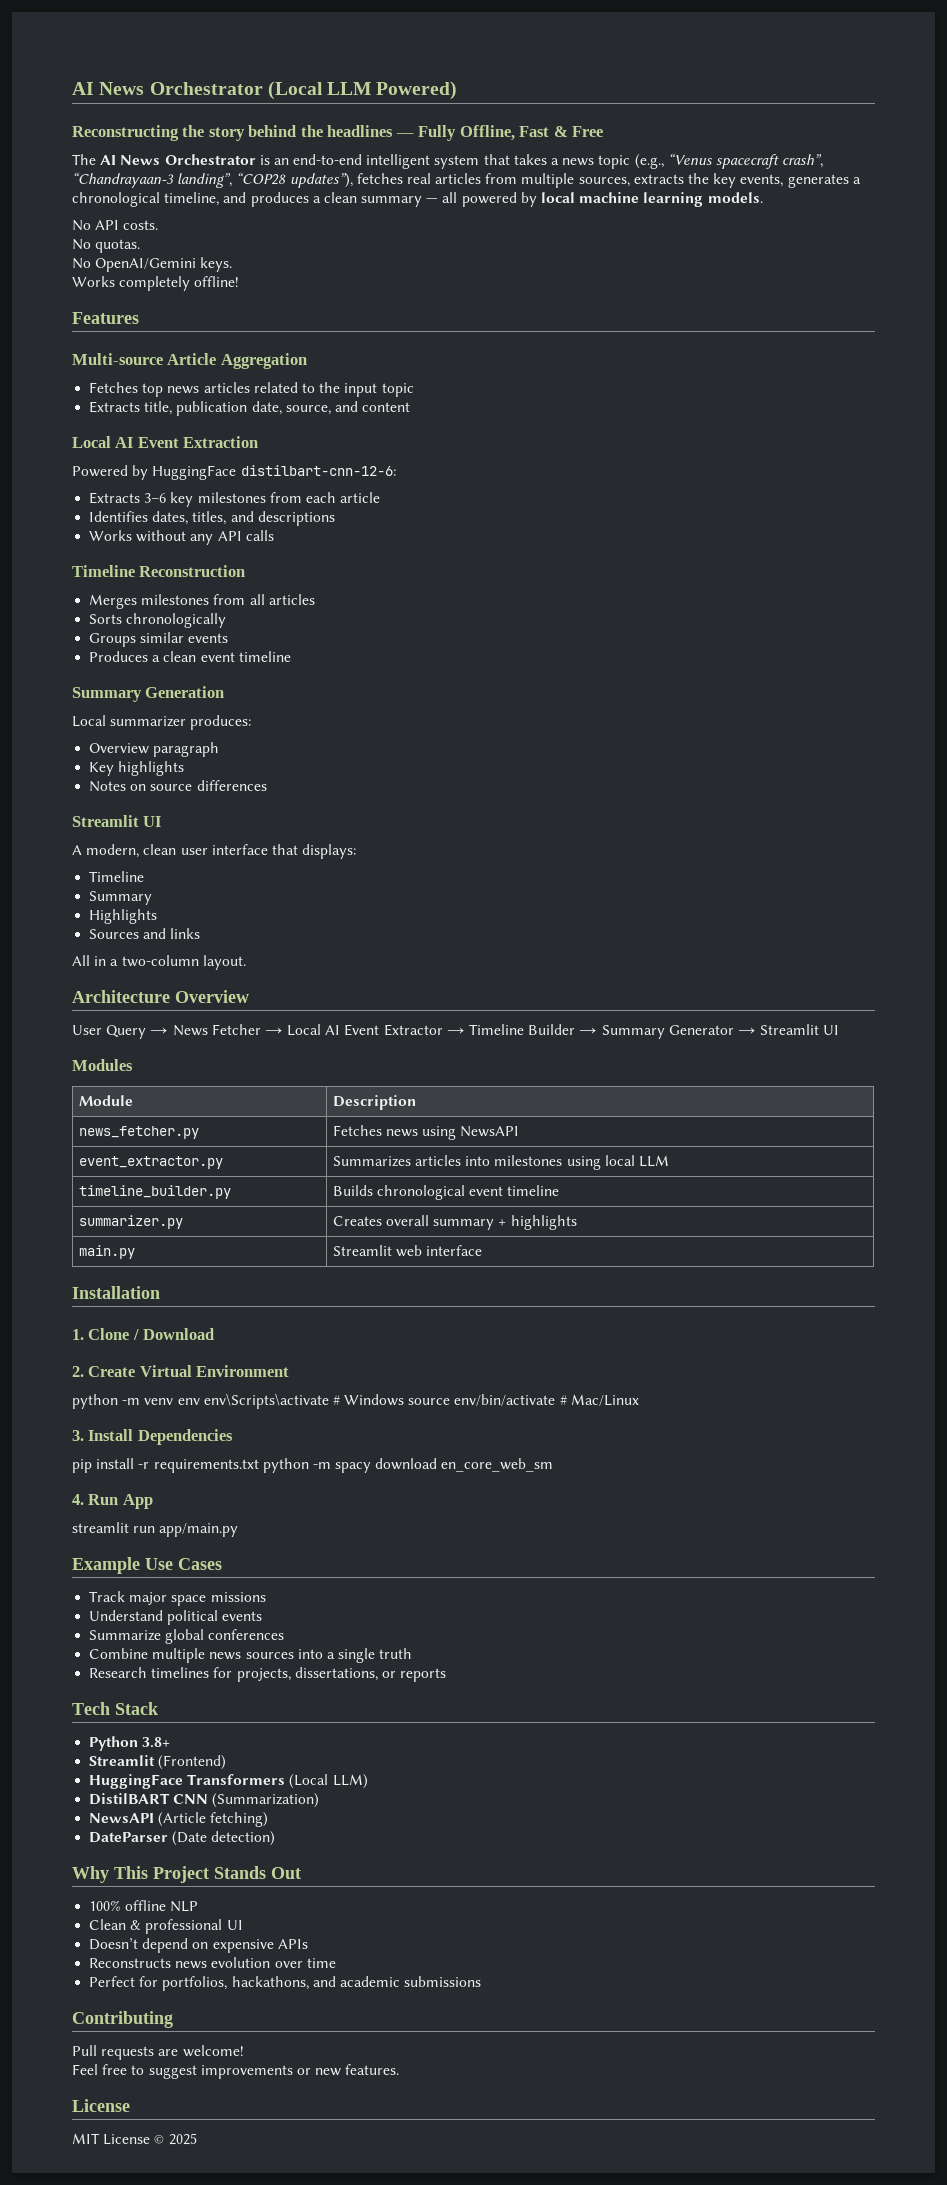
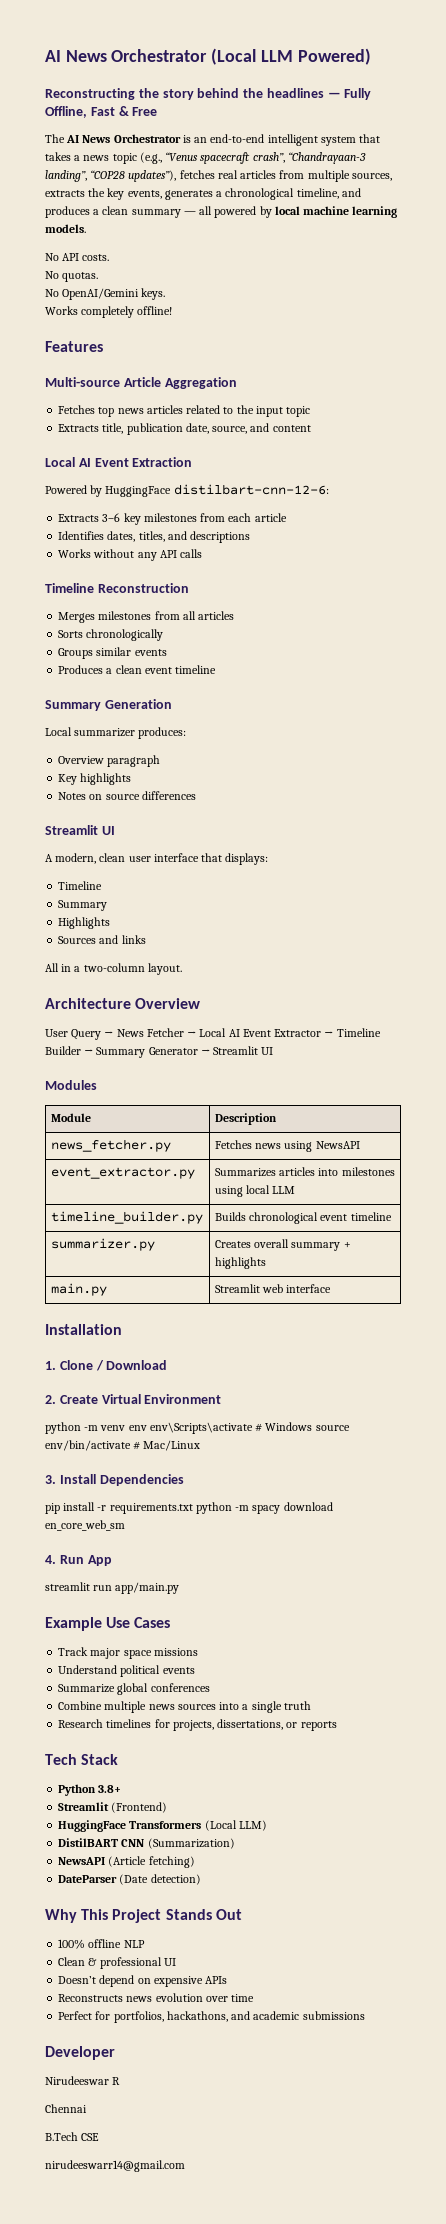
[72,2011,173,2028] [72,2045,244,2060] [72,2064,400,2079] [72,2099,130,2112] [72,2133,197,2145] Contributing // Pull requests are welcome! // Feel free to suggest improvements or new features. // License // MIT License © 2025 -> [45,2046,115,2060] [45,2076,121,2085] [45,2104,87,2113] [45,2132,100,2141] [45,2160,185,2172] Developer // Nirudeeswar R // Chennai // B.Tech CSE // nirudeeswarr14@gmail.com

